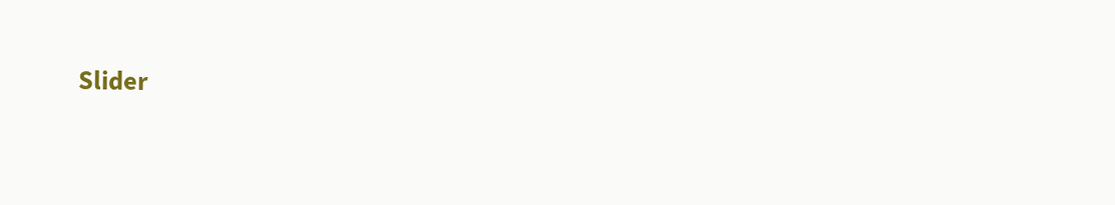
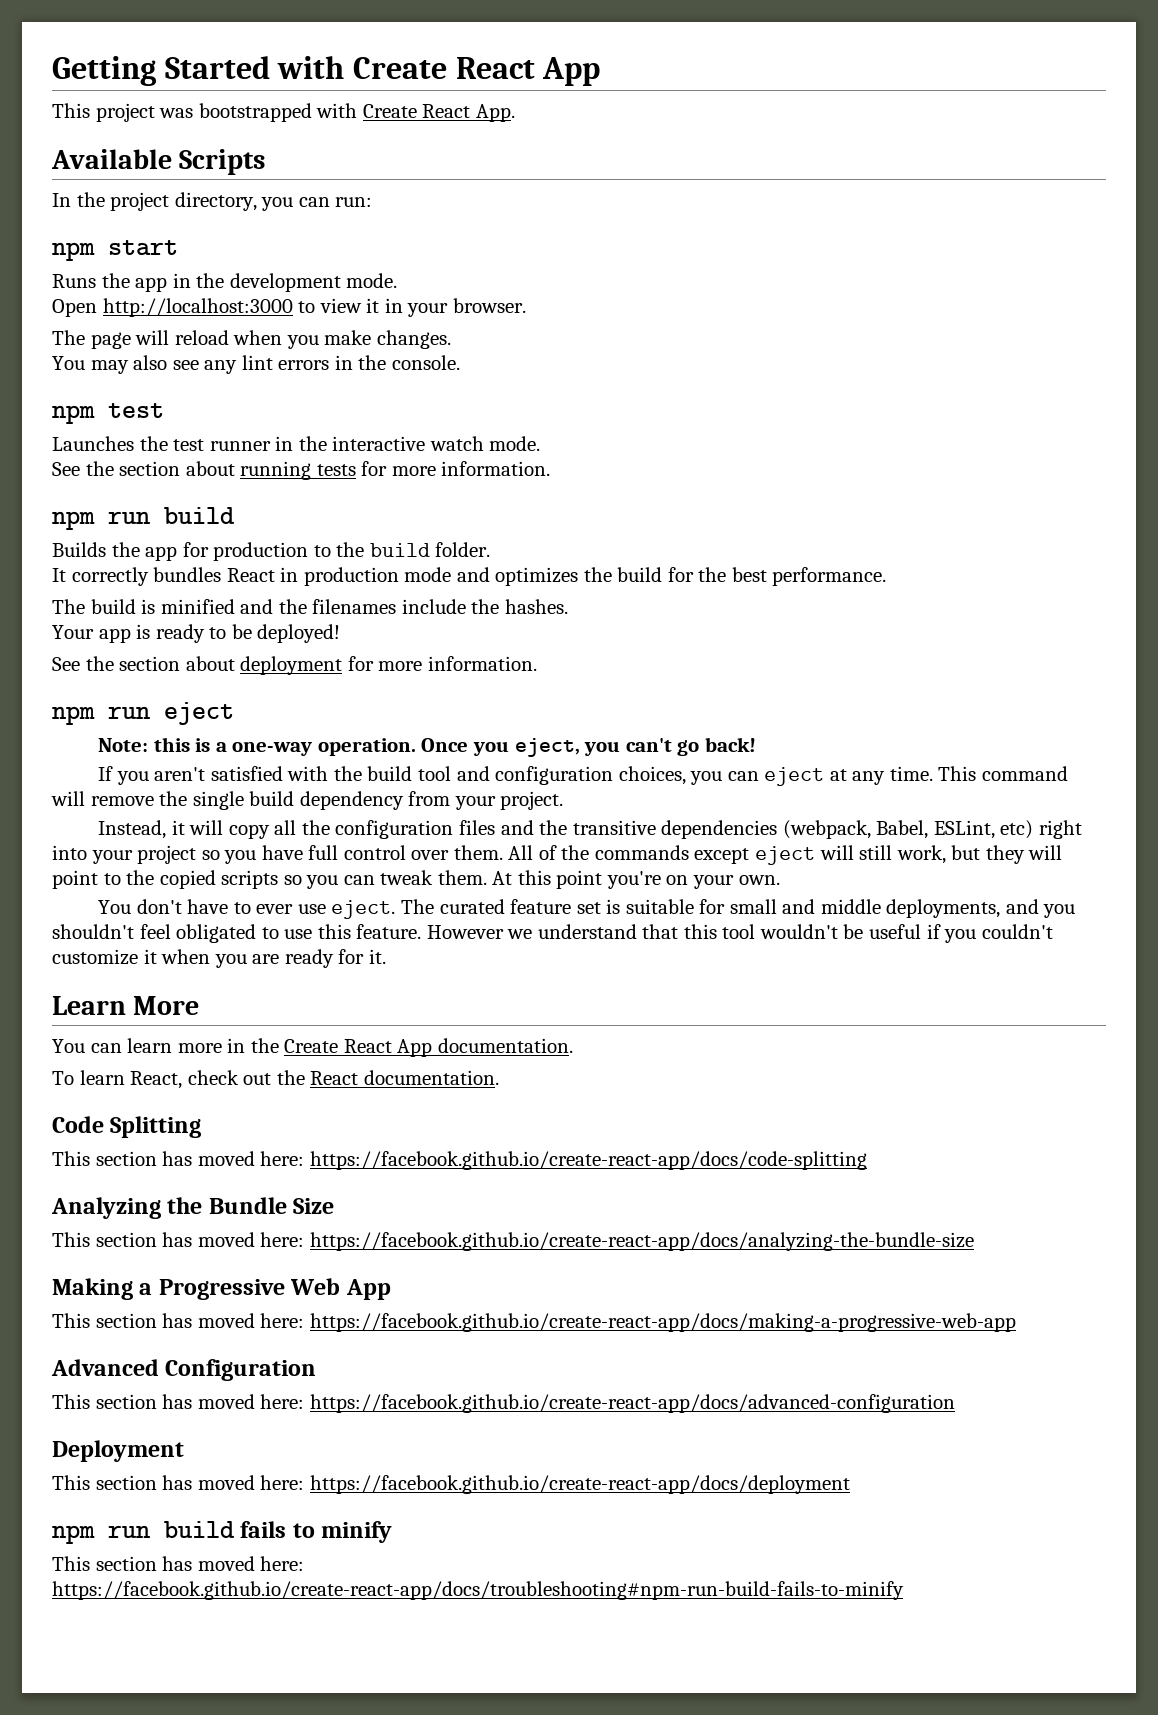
[78,70,149,92] Slider -> [52,56,601,86] [52,103,515,122] [51,149,266,175] [52,192,373,211] [52,240,178,261] [52,273,398,292] [52,298,526,317] [52,330,451,349] [52,355,460,374] [52,403,164,424] [52,436,541,451] [52,461,551,480] [52,507,235,530] [52,542,491,561] [52,567,887,586] [52,599,568,614] [52,624,341,643] [52,656,537,675] [52,702,234,725] [98,737,756,757] [98,766,1068,786] [51,791,564,810] [98,820,1082,839] [52,845,1063,865] [52,870,780,889] [98,899,1076,919] [52,924,1053,943] [52,949,386,968] [52,996,200,1015] [52,1038,573,1057] [52,1070,499,1089] [52,1116,202,1138] [52,1151,867,1170] [51,1197,335,1219] [52,1232,974,1251] [52,1278,391,1300] [52,1313,1016,1332] [51,1359,317,1381] [52,1394,955,1413] [52,1440,184,1462] [52,1475,850,1494] [52,1521,393,1544] [52,1556,305,1571] [52,1581,904,1600] Getting Started with Create React App // This project was bootstrapped with Create React App. // Available Scripts // In the project directory, you can run: // npm start // Runs the app in the development mode. // Open http://localhost:3000 to view it in your browser. // The page will reload when you make changes. // You may also see any lint errors in the console. // npm test // Launches the test runner in the interactive watch mode. // See the section about running tests for more information. // npm run build // Builds the app for production to the build folder. // It correctly bundles React in production mode and optimizes the build for the best performance. // The build is minified and the filenames include the hashes. // Your app is ready to be deployed! // See the section about deployment for more information. // npm run eject // Note: this is a one-way operation. Once you eject, you can't go back! // If you aren't satisfied with the build tool and configuration choices, you can eject at any time. This command will remove the single build dependency from your project. // Instead, it will copy all the configuration files and the transitive dependencies (webpack, Babel, ESLint, etc) right into your project so you have full control over them. All of the commands except eject will still work, but they will point to the copied scripts so you can tweak them. At this point you're on your own. // You don't have to ever use eject. The curated feature set is suitable for small and middle deployments, and you shouldn't feel obligated to use this feature. However we understand that this tool wouldn't be useful if you couldn't customize it when you are ready for it. // Learn More // You can learn more in the Create React App documentation. // To learn React, check out the React documentation. // Code Splitting // This section has moved here: https://facebook.github.io/create-react-app/docs/code-splitting // Analyzing the Bundle Size // This section has moved here: https://facebook.github.io/create-react-app/docs/analyzing-the-bundle-size // Making a Progressive Web App // This section has moved here: https://facebook.github.io/create-react-app/docs/making-a-progressive-web-app // Advanced Configuration // This section has moved here: https://facebook.github.io/create-react-app/docs/advanced-configuration // Deployment // This section has moved here: https://facebook.github.io/create-react-app/docs/deployment // npm run build fails to minify // This section has moved here: https://facebook.github.io/create-react-app/docs/troubleshooting#npm-run-build-fails-to-minify

